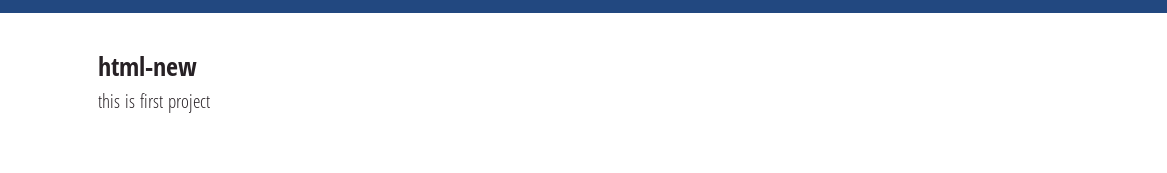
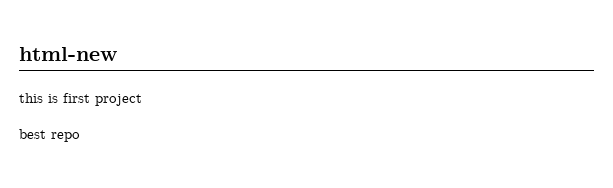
(210, 103) none -> [19,129,80,142] // best repo

